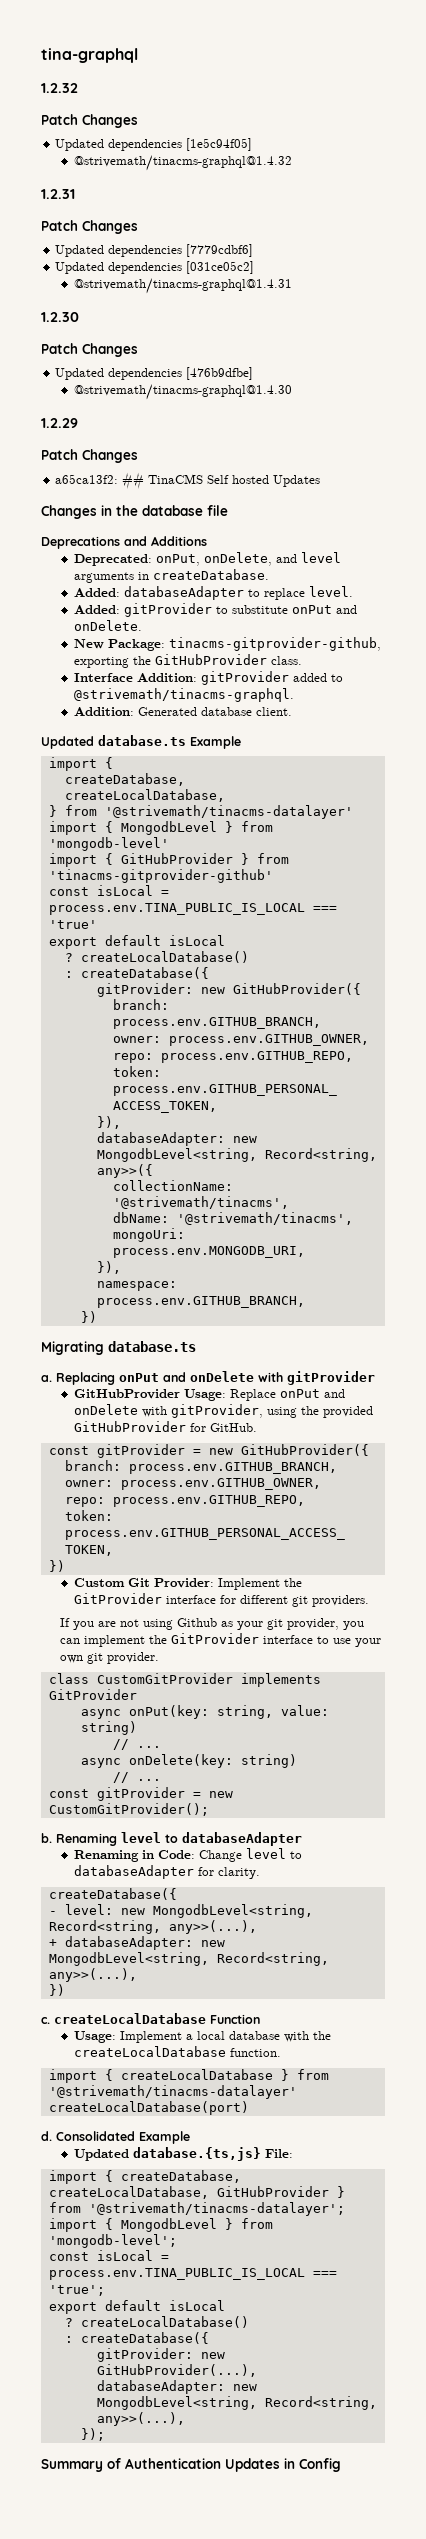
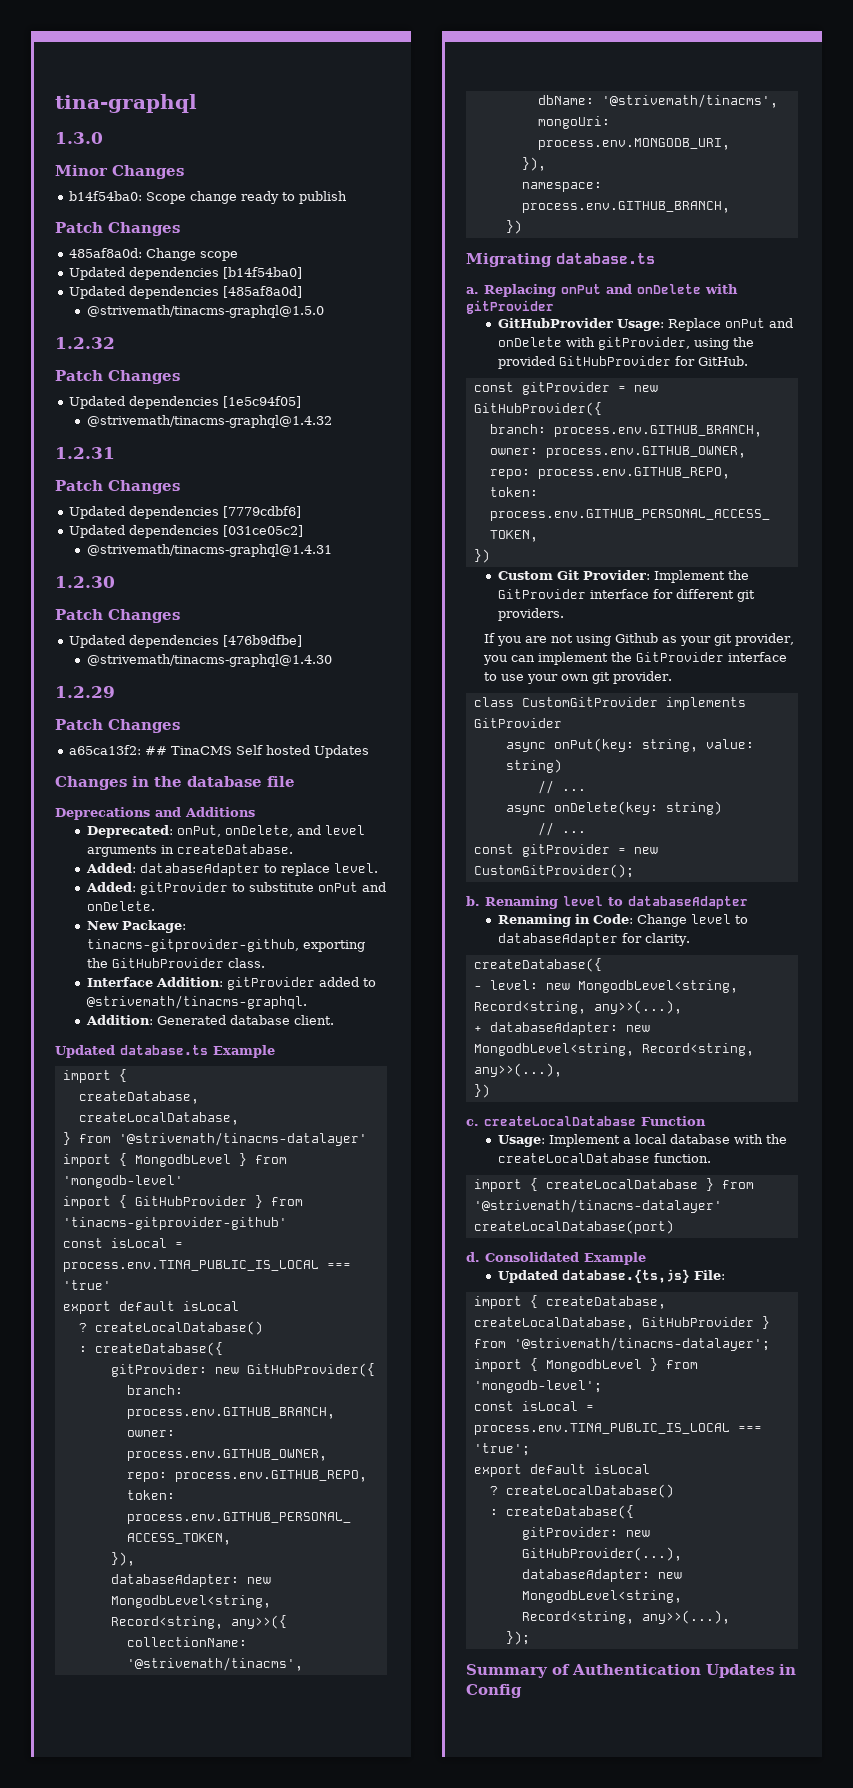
(138, 55) none -> [55,132,103,144] [55,165,184,179] [68,191,347,204] [55,222,180,236] [68,248,238,261] [68,267,302,280] [68,286,302,299] [86,305,324,318] // 1.3.0 // Minor Changes // b14f54ba0: Scope change ready to publish // Patch Changes // 485af8a0d: Change scope // Updated dependencies [b14f54ba0] // Updated dependencies [485af8a0d] // @strivemath/tinacms-graphql@1.5.0

